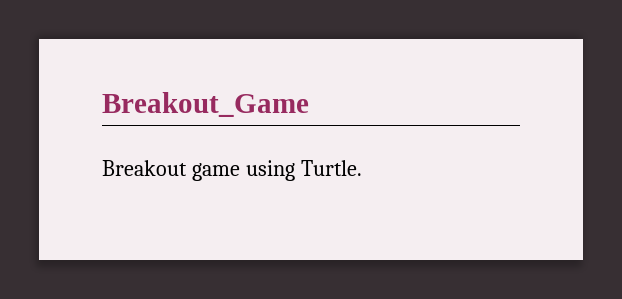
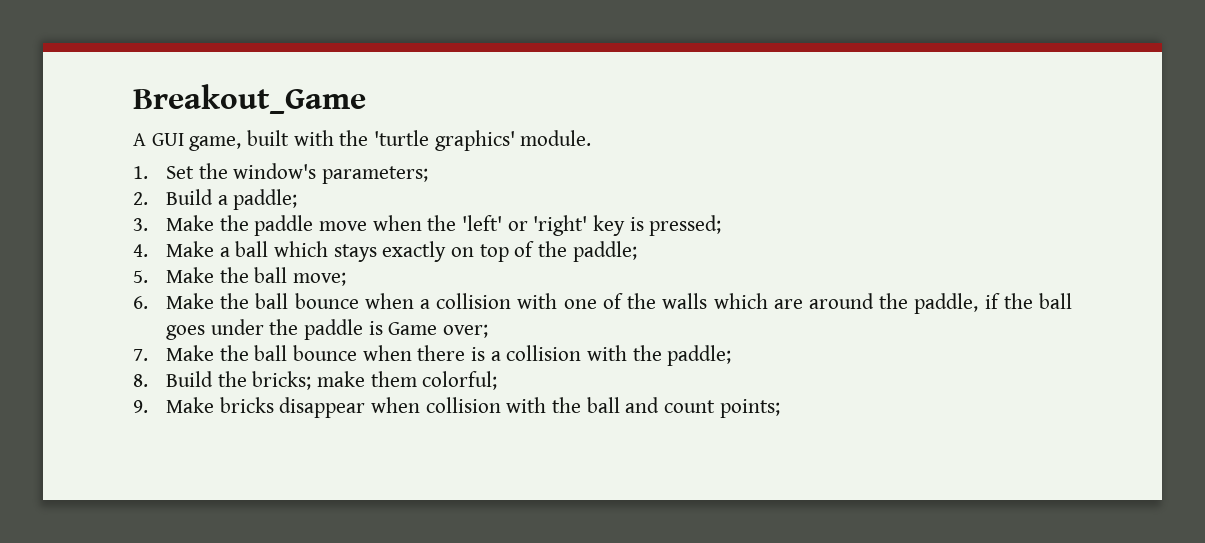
[102,160,362,181] Breakout game using Turtle. -> [133,130,592,151] [133,163,429,184] [133,189,298,210] [133,215,722,236] [133,241,637,262] [133,267,347,286] [133,293,1072,314] [165,319,489,340] [133,345,732,366] [133,371,498,390] [133,397,780,418] A GUI game, built with the 'turtle graphics' module. // 1. Set the window's parameters; // 2. Build a paddle; // 3. Make the paddle move when the 'left' or 'right' key is pressed; // 4. Make a ball which stays exactly on top of the paddle; // 5. Make the ball move; // 6. Make the ball bounce when a collision with one of the walls which are around the paddle, if the ball goes under the paddle is Game over; // 7. Make the ball bounce when there is a collision with the paddle; // 8. Build the bricks; make them colorful; // 9. Make bricks disappear when collision with the ball and count points;

